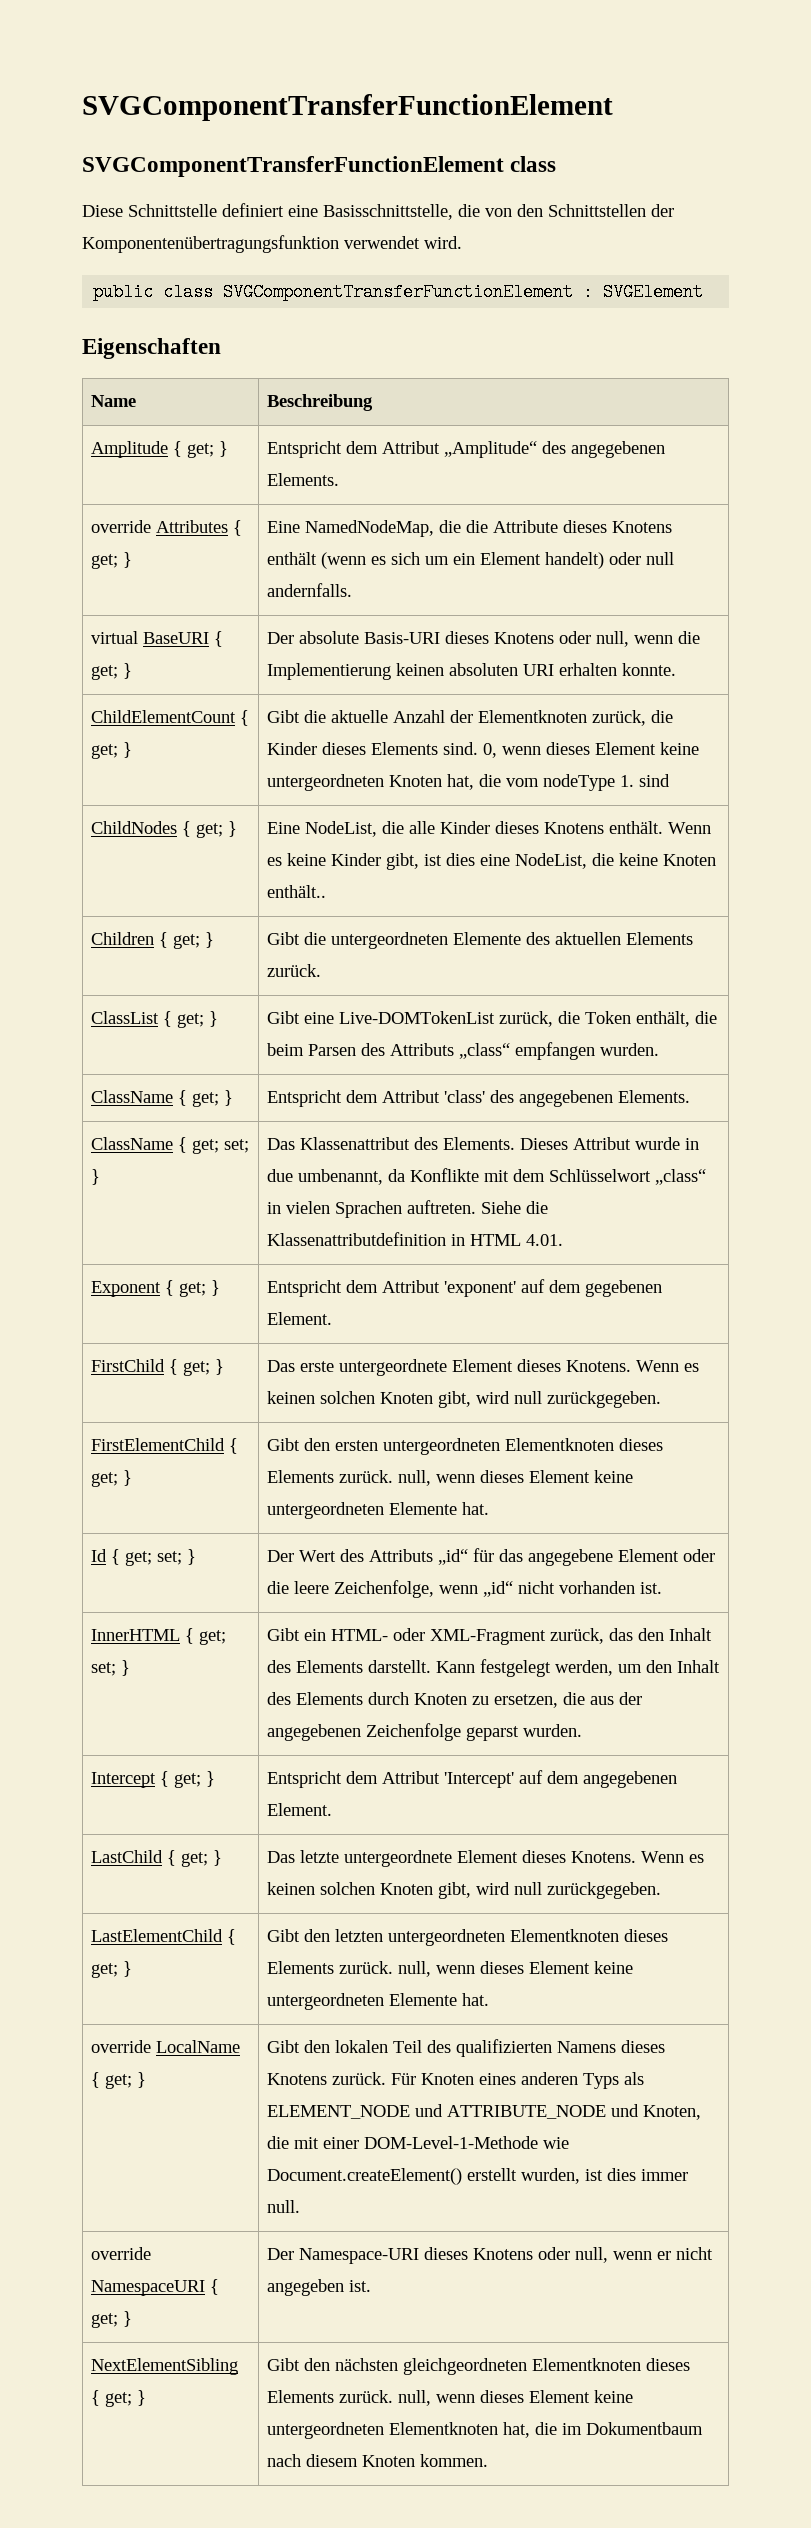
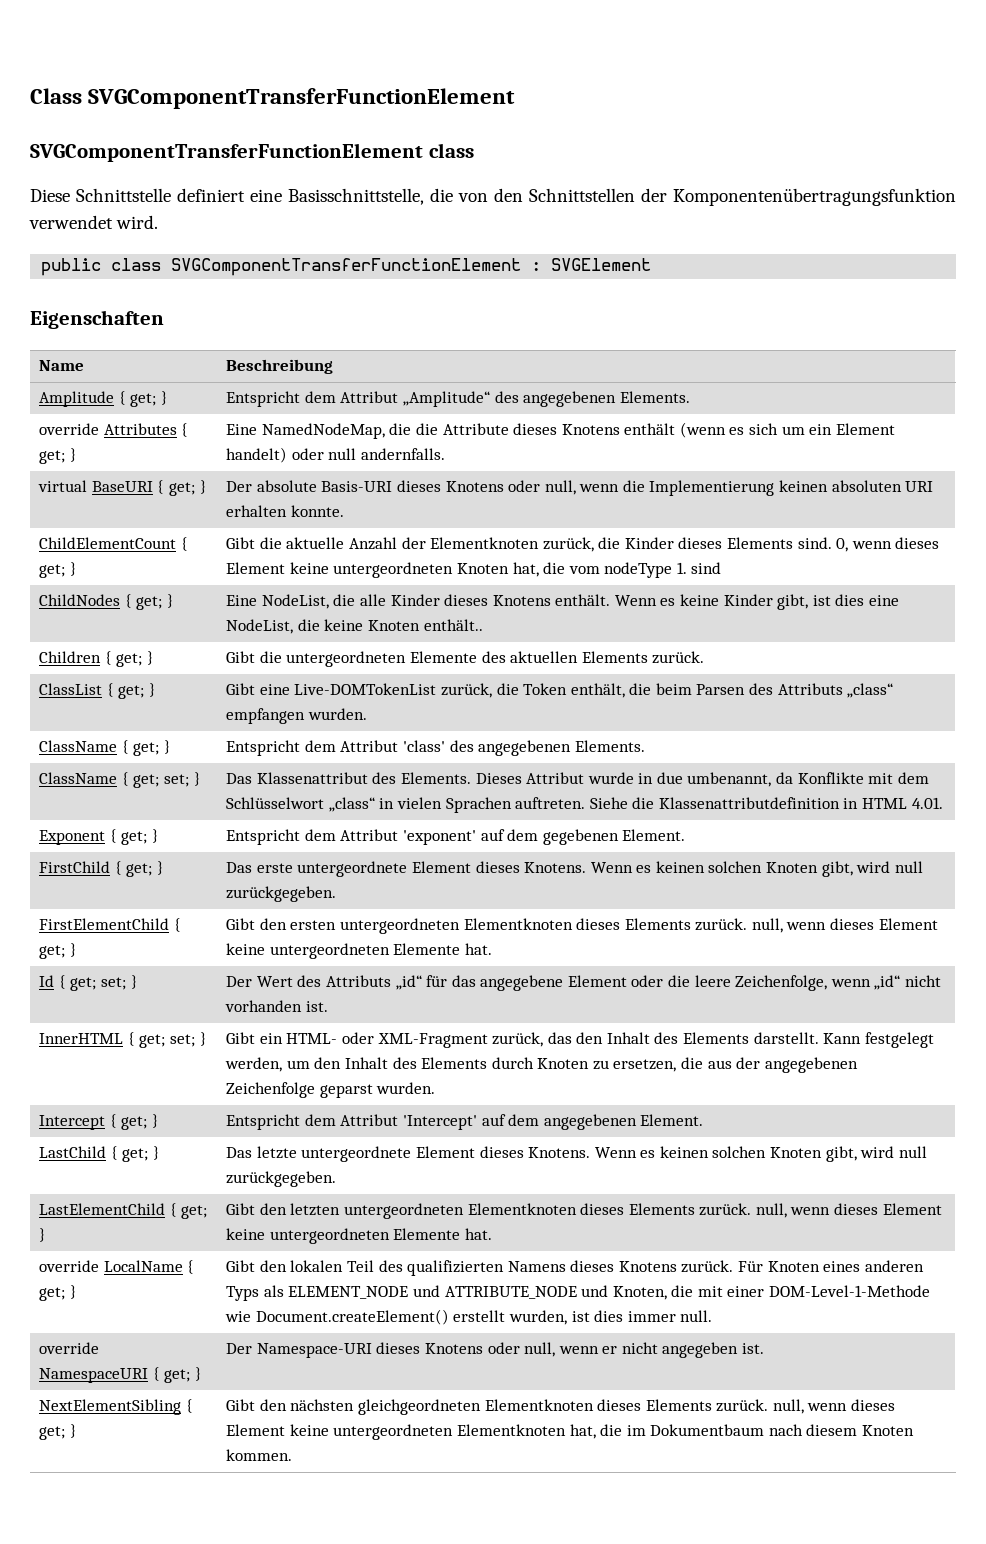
(82, 107) none -> [30,88,82,104] Class

